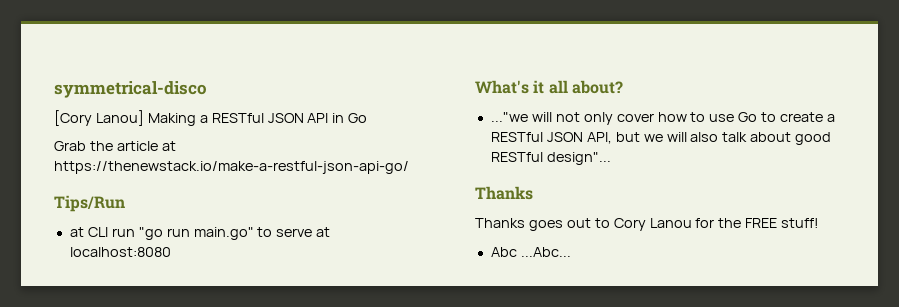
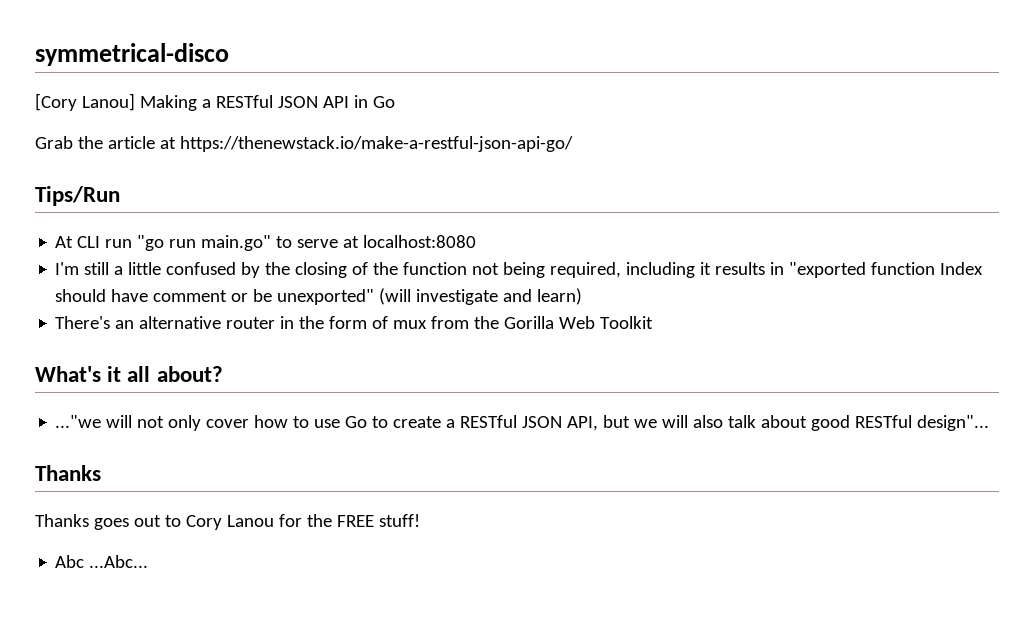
[69,227,84,237] at -> [55,236,74,248] At
(171, 252) none -> [55,262,984,278] [55,288,583,305] [55,316,654,329] // I'm still a little confused by the closing of the function not being required, including it results in "exported function Index should have comment or be unexported" (will investigate and learn) // There's an alternative router in the form of mux from the Gorilla Web Toolkit

